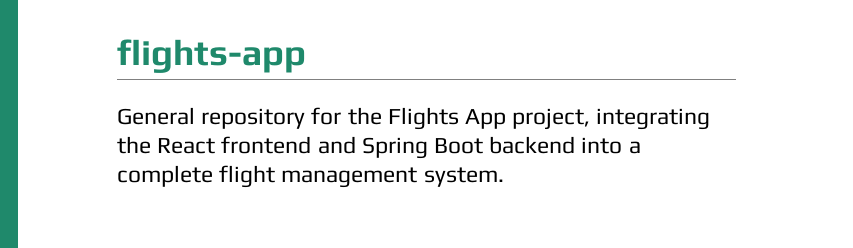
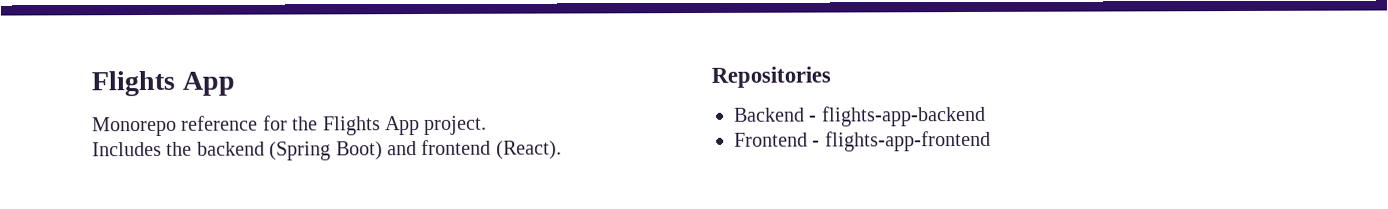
[117,39,306,73] [117,107,711,130] [117,136,641,159] [117,165,504,188] flights-app // General repository for the Flights App project, integrating the React frontend and Spring Boot backend into a complete flight management system. -> [91,70,235,97] [92,115,488,137] [92,139,562,161] [711,66,831,88] [734,105,986,127] [734,130,991,152] Flights App // Monorepo reference for the Flights App project. // Includes the backend (Spring Boot) and frontend (React). // Repositories // Backend - flights-app-backend // Frontend - flights-app-frontend

